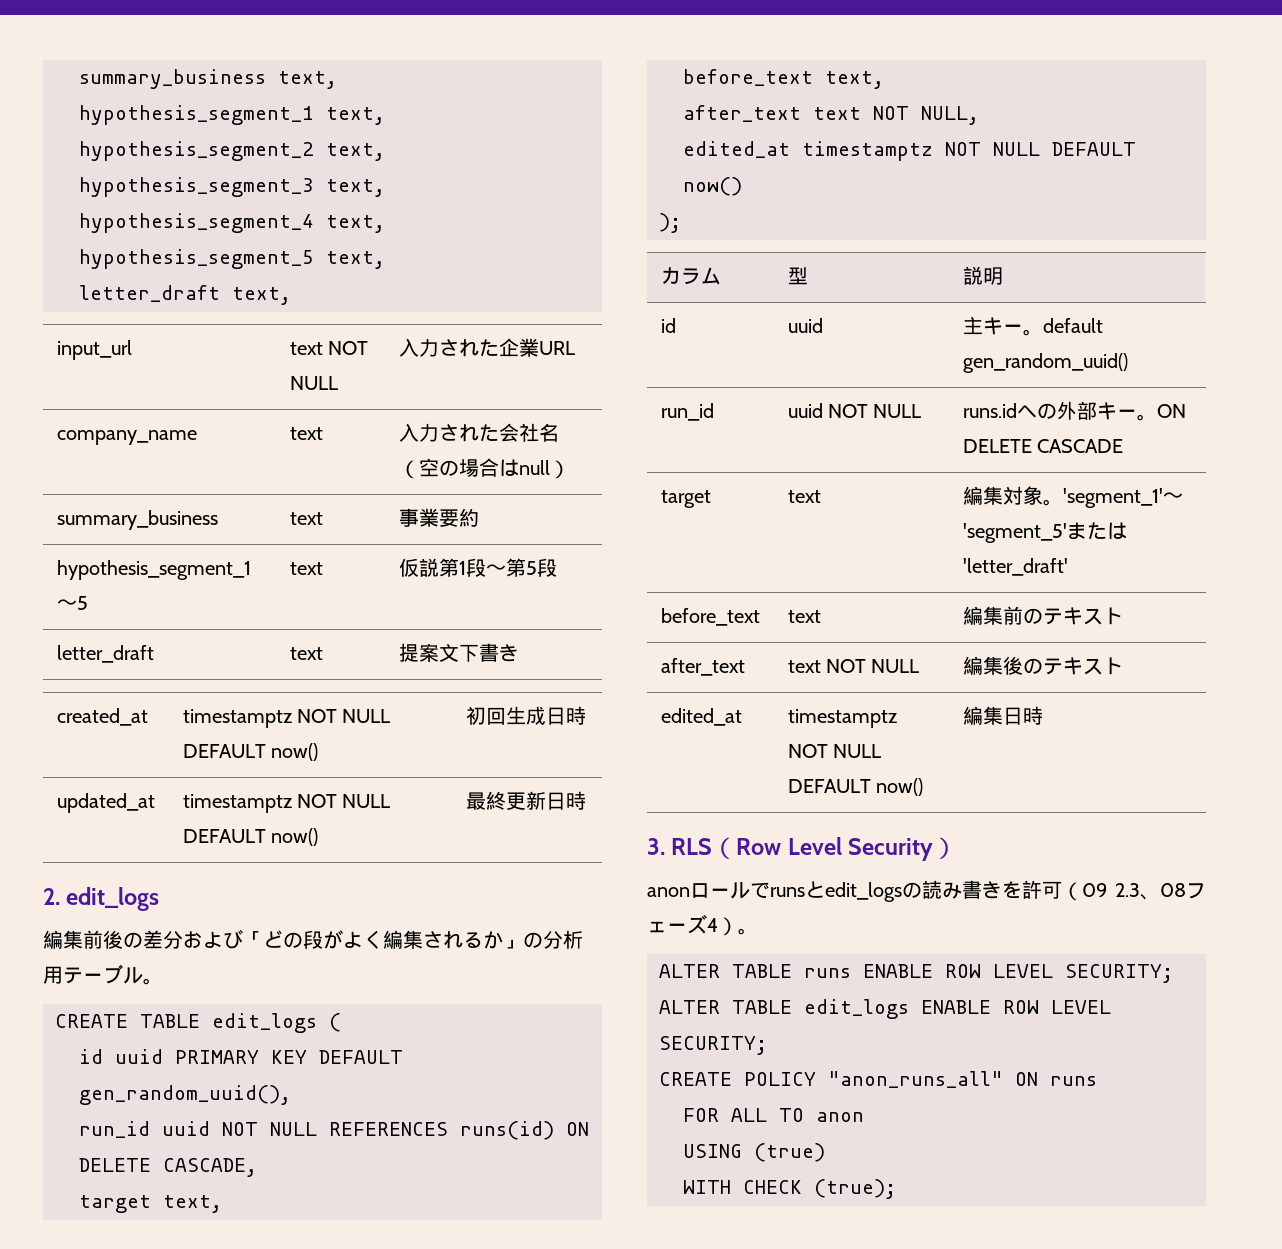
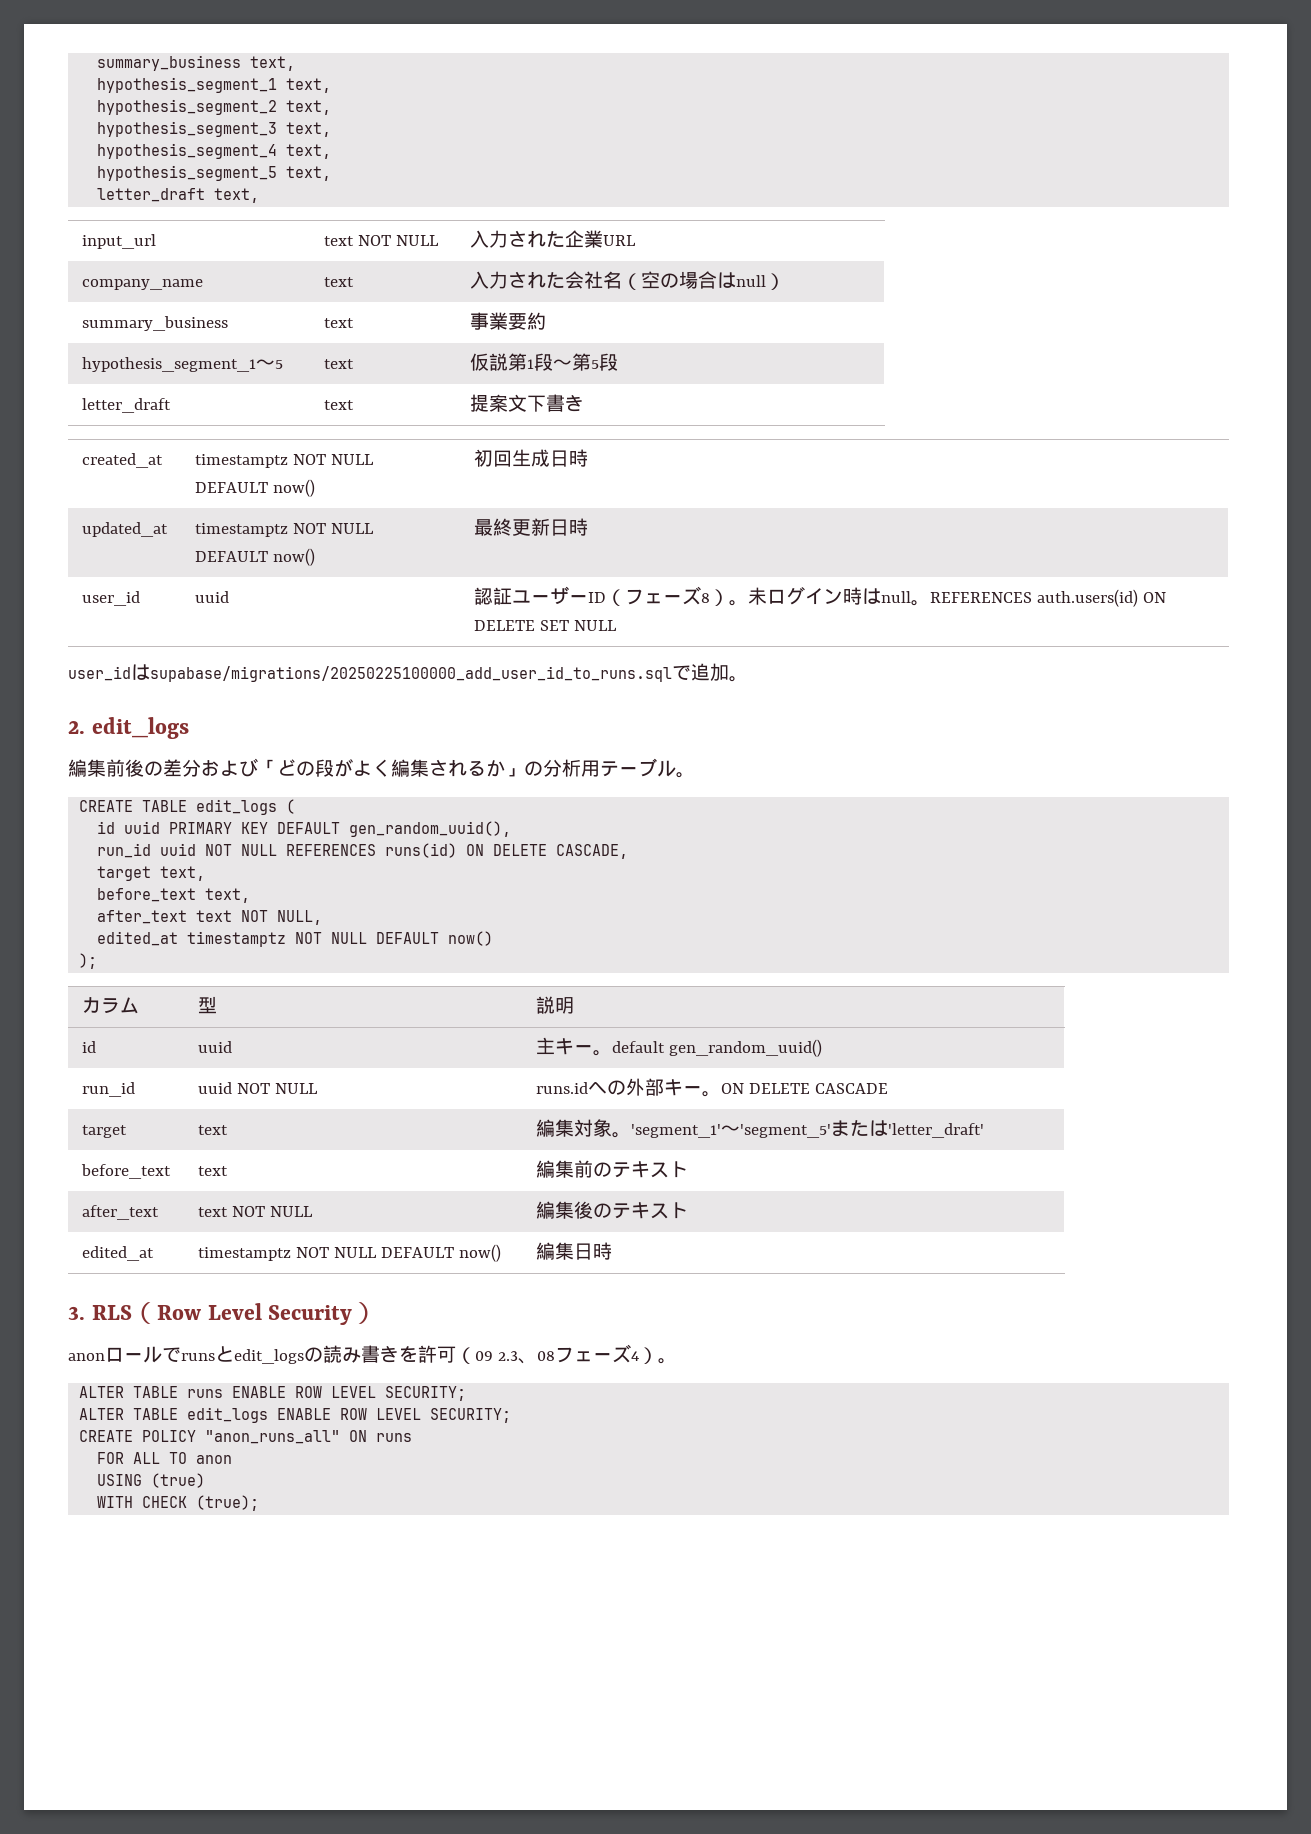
(586, 800) none -> [81,591,140,606] [194,591,229,603] [473,586,1166,607] [473,620,617,631] [68,663,748,682] // user_id | uuid | 認証ユーザーID（フェーズ8）。未ログイン時はnull。REFERENCES auth.users(id) ON DELETE SET NULL // user_idはsupabase/migrations/20250225100000_add_user_id_to_runs.sqlで追加。

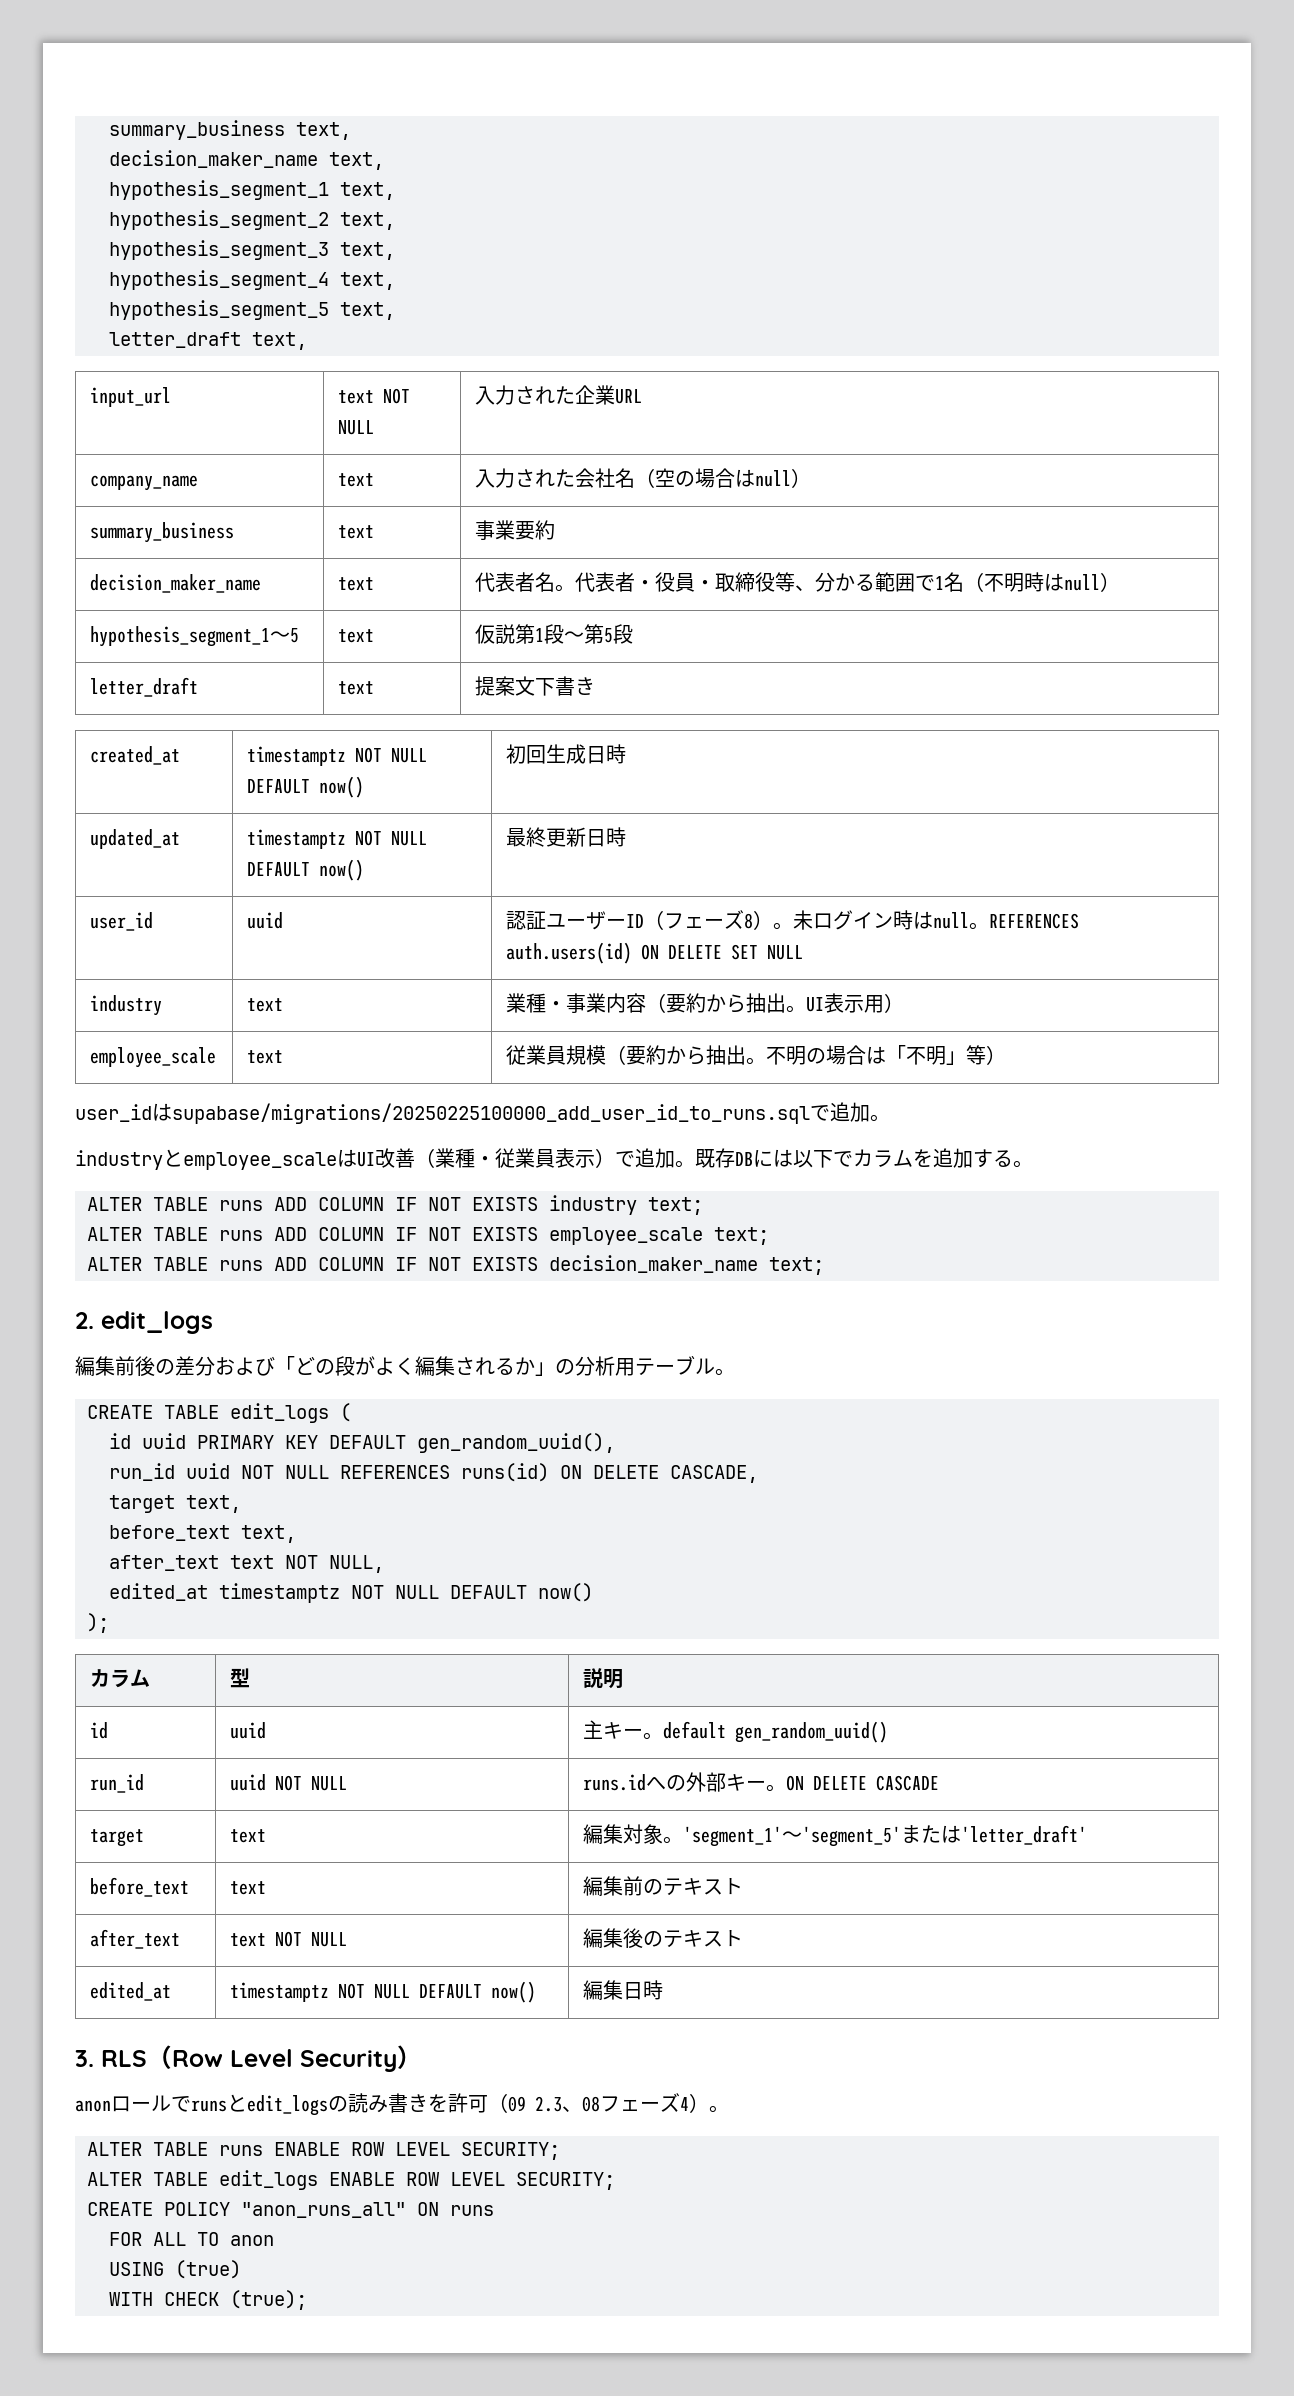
(296, 63) none -> [109,150,384,170] // decision_maker_name text,
(546, 321) none -> [90,574,262,593] [338,577,375,591] [475,572,1121,592] // decision_maker_name | text | 代表者名。代表者・役員・取締役等、分かる範囲で1名（不明時はnull）
(617, 625) none -> [90,995,163,1016] [247,998,284,1012] [506,993,905,1013] [90,1047,217,1068] [247,1050,284,1064] [506,1045,1007,1065] // industry | text | 業種・事業内容（要約から抽出。UI表示用） // employee_scale | text | 従業員規模（要約から抽出。不明の場合は「不明」等）
(748, 679) none -> [75,1148,1033,1170] [87,1195,703,1215] [87,1227,769,1245] [87,1255,824,1275] // industryとemployee_scaleはUI改善（業種・従業員表示）で追加。既存DBには以下でカラムを追加する。 // ALTER TABLE runs ADD COLUMN IF NOT EXISTS industry text; // ALTER TABLE runs ADD COLUMN IF NOT EXISTS employee_scale text; // ALTER TABLE runs ADD COLUMN IF NOT EXISTS decision_maker_name text;

